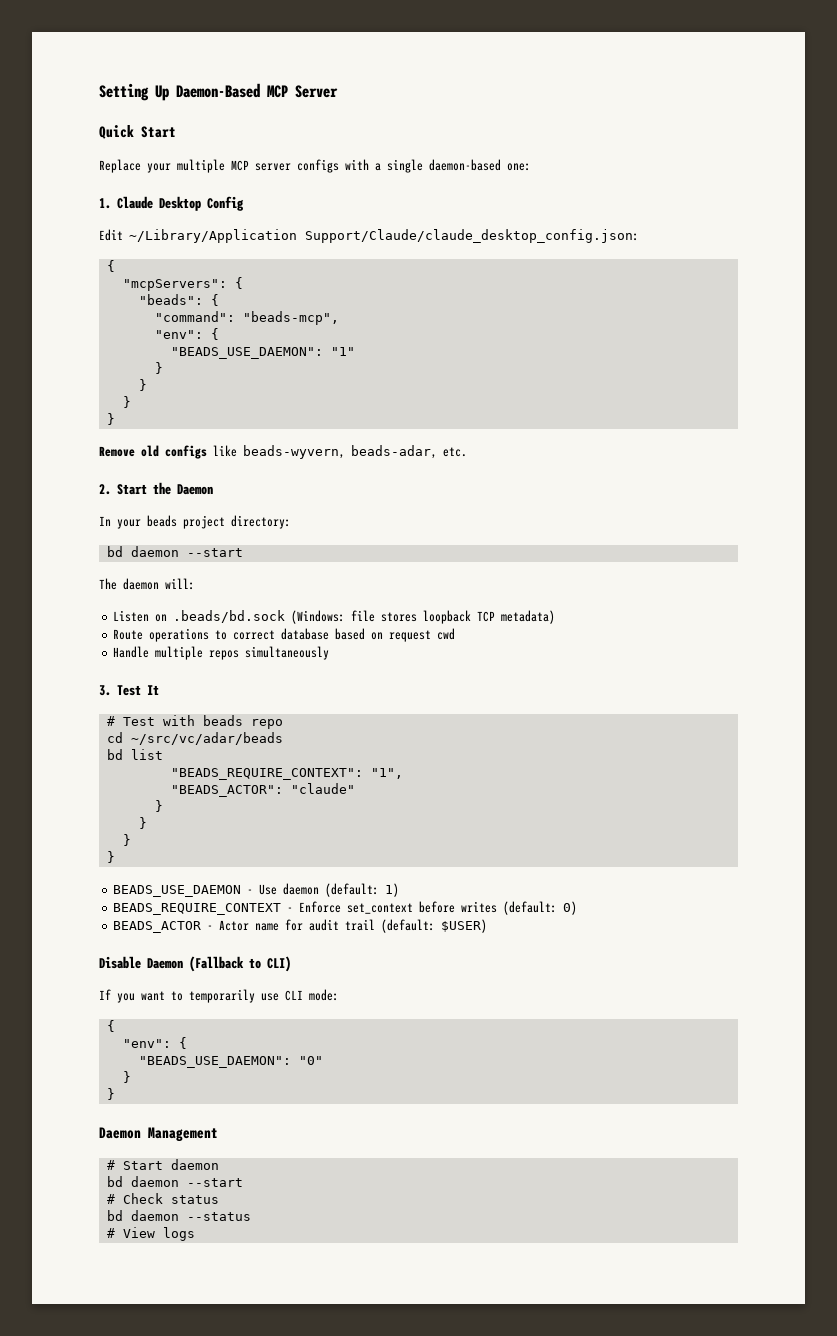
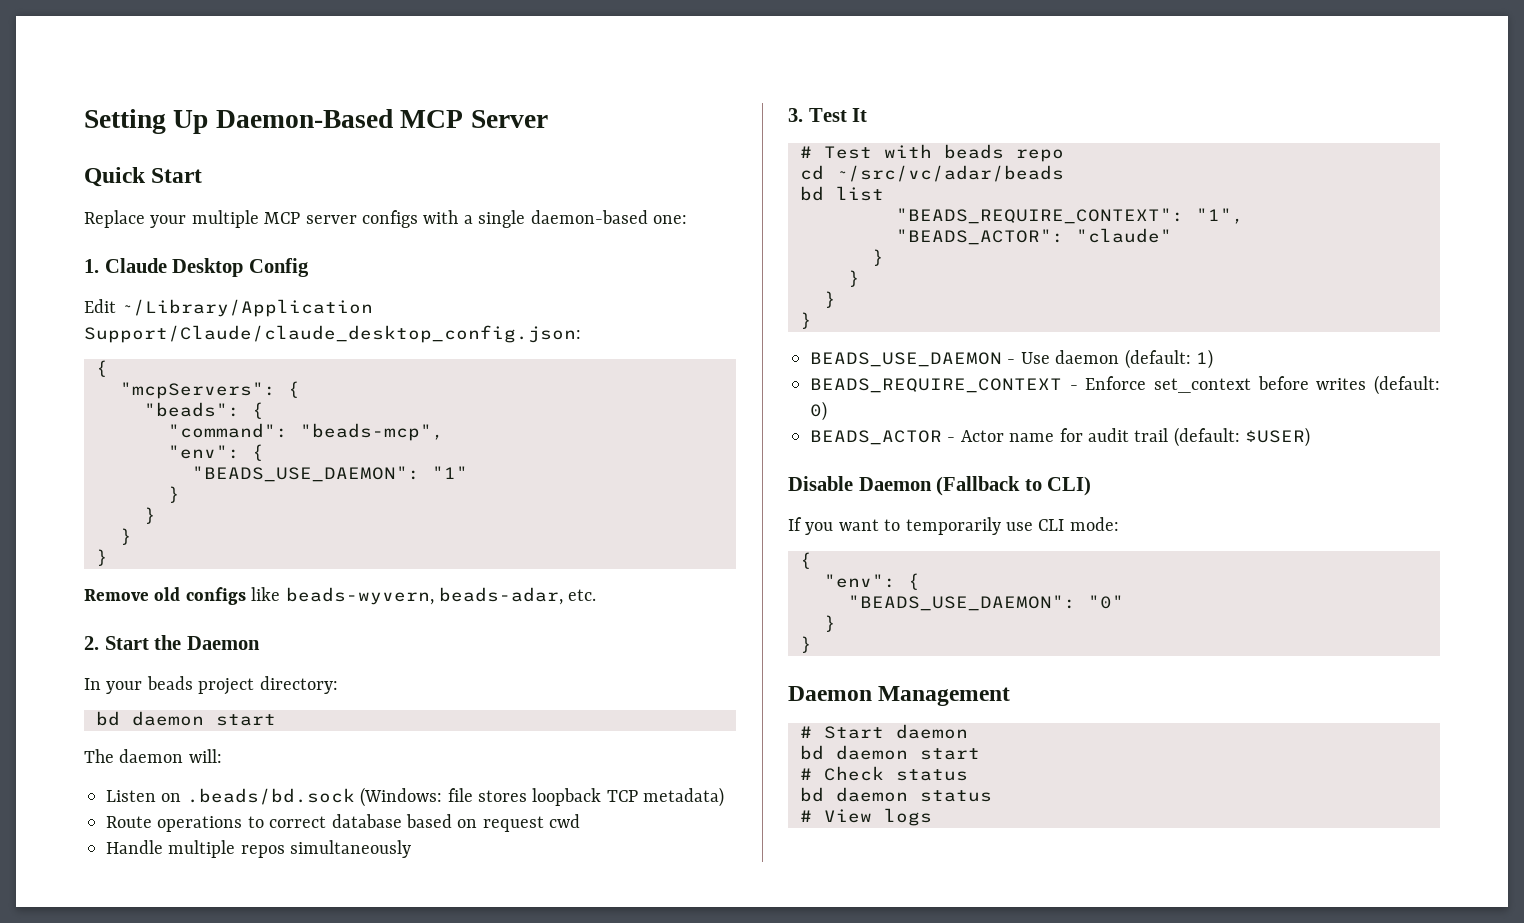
[186,548,243,557] --start -> [216,714,276,726] start
[186,1178,243,1187] --start -> [920,748,980,760] start
[186,1212,251,1221] --status -> [920,790,992,802] status

